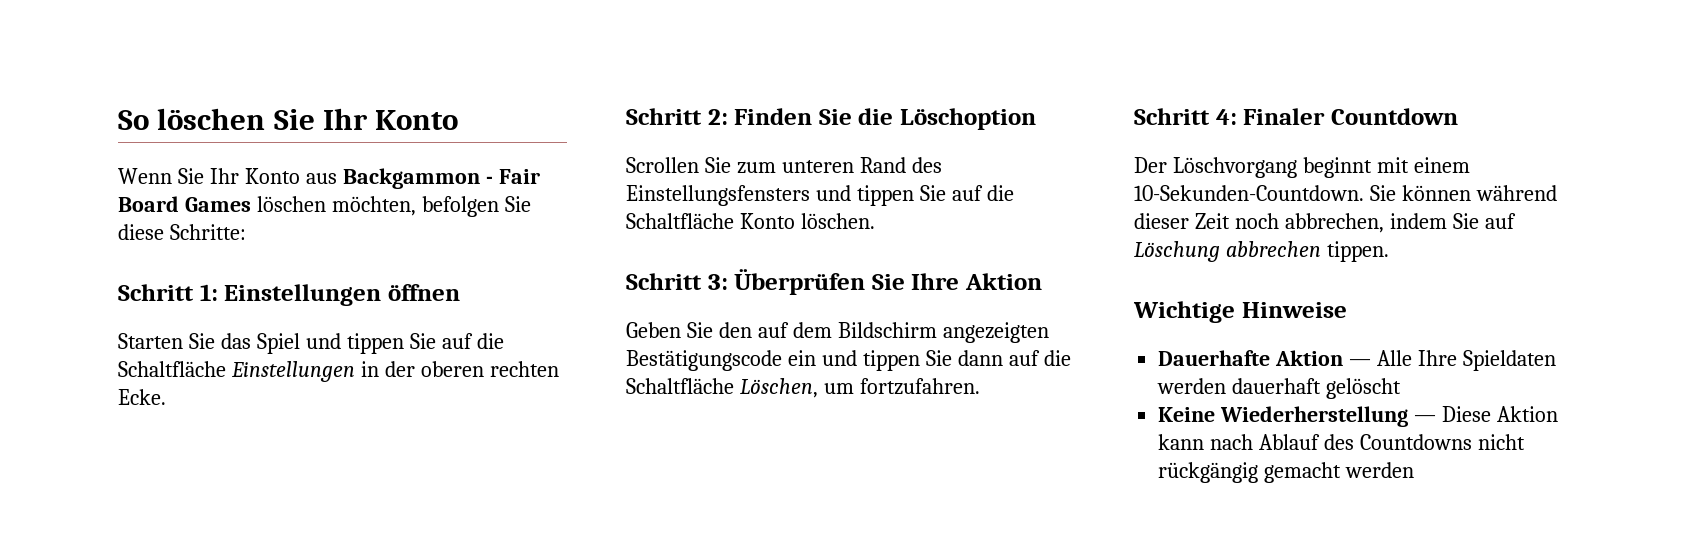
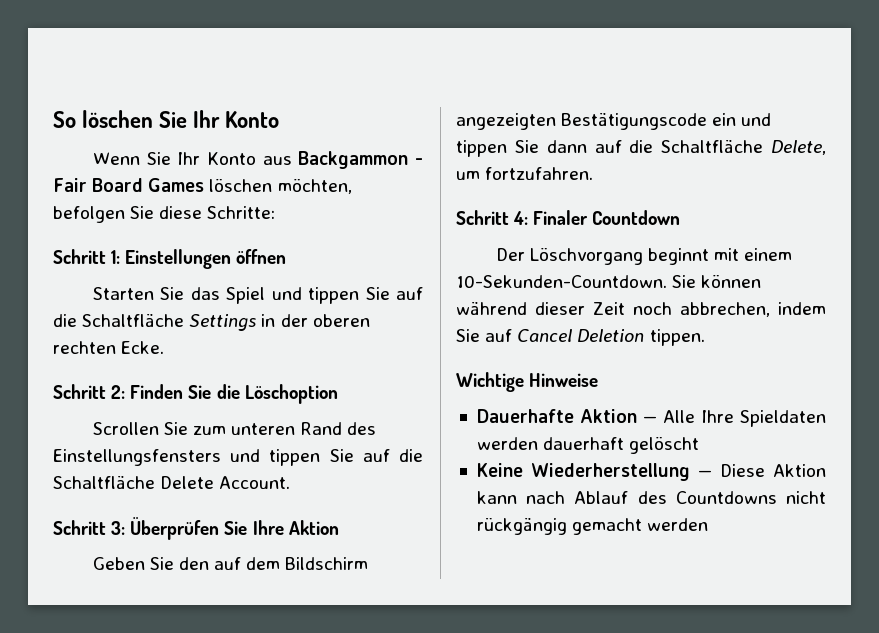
[230,361,355,382] Einstellungen -> [189,314,257,331] Settings
[739,213,875,229] Konto löschen. -> [160,476,291,489] Delete Account.
[739,378,818,398] Löschen, -> [771,140,826,155] Delete,
[1134,241,1321,262] Löschung abbrechen -> [517,329,645,342] Cancel Deletion

